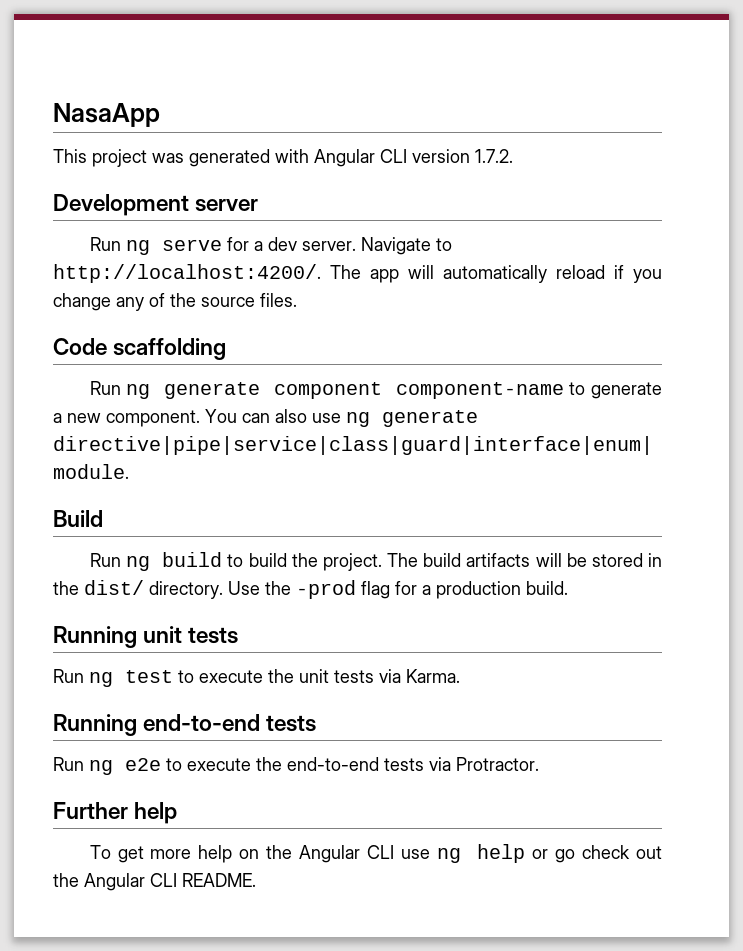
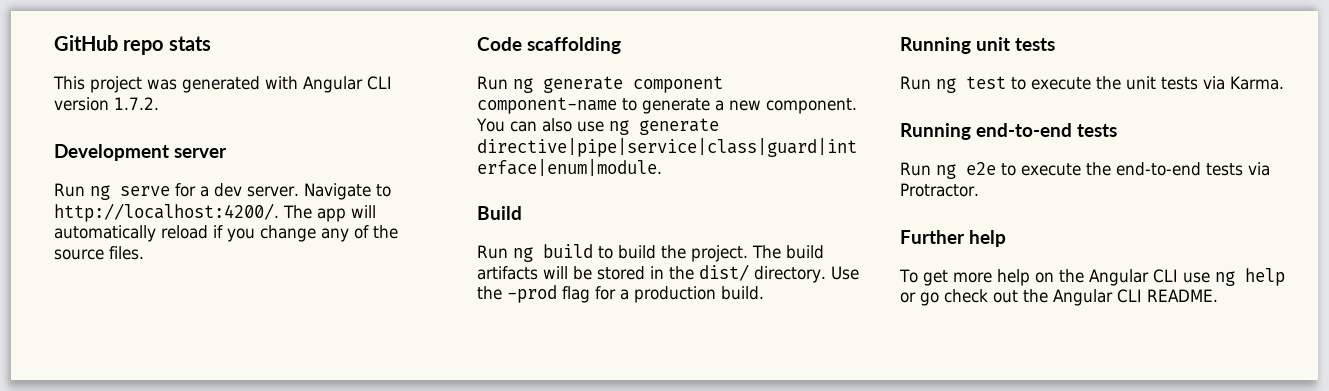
[53,103,160,127] NasaApp -> [54,35,211,55] GitHub repo stats

